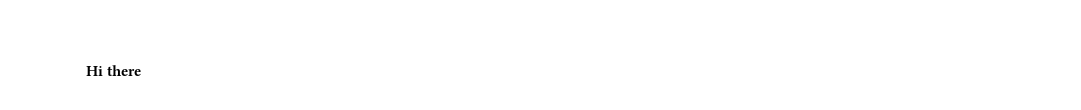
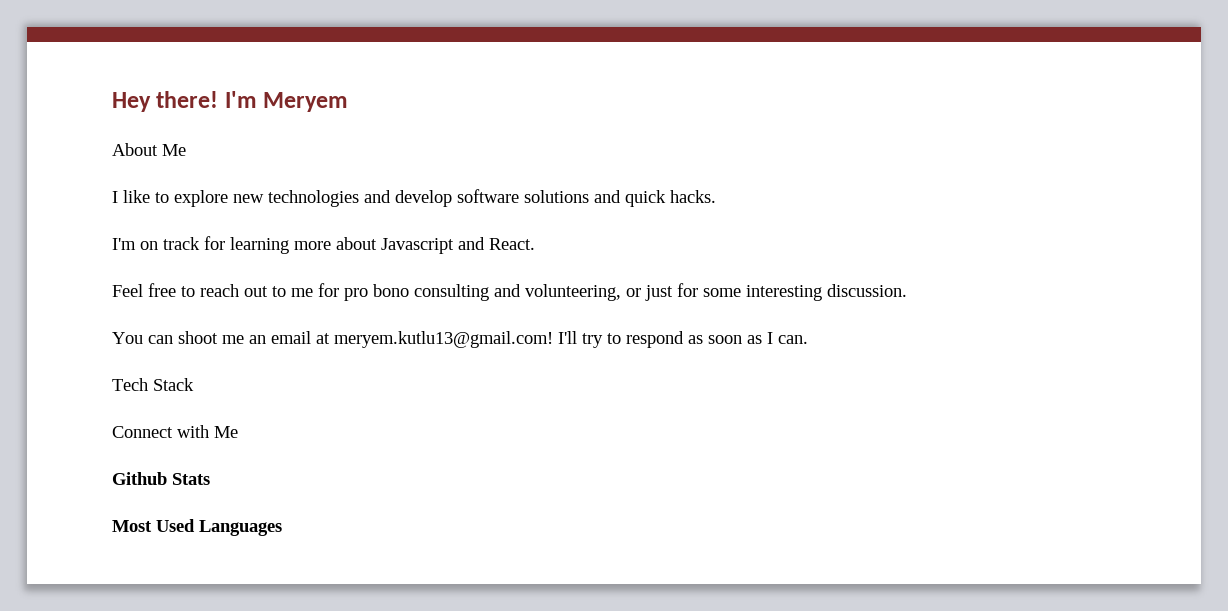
[86,65,142,76] Hi there -> [112,91,349,112] [112,143,186,156] [112,189,716,207] [112,236,535,254] [112,283,907,301] [112,331,808,348] [112,378,194,391] [112,425,238,438] [112,472,210,485] [112,519,282,536] Hey there! I'm Meryem // About Me // I like to explore new technologies and develop software solutions and quick hacks. // I'm on track for learning more about Javascript and React. // Feel free to reach out to me for pro bono consulting and volunteering, or just for some interesting discussion. // You can shoot me an email at meryem.kutlu13@gmail.com! I'll try to respond as soon as I can. // Tech Stack // Connect with Me // Github Stats // Most Used Languages

